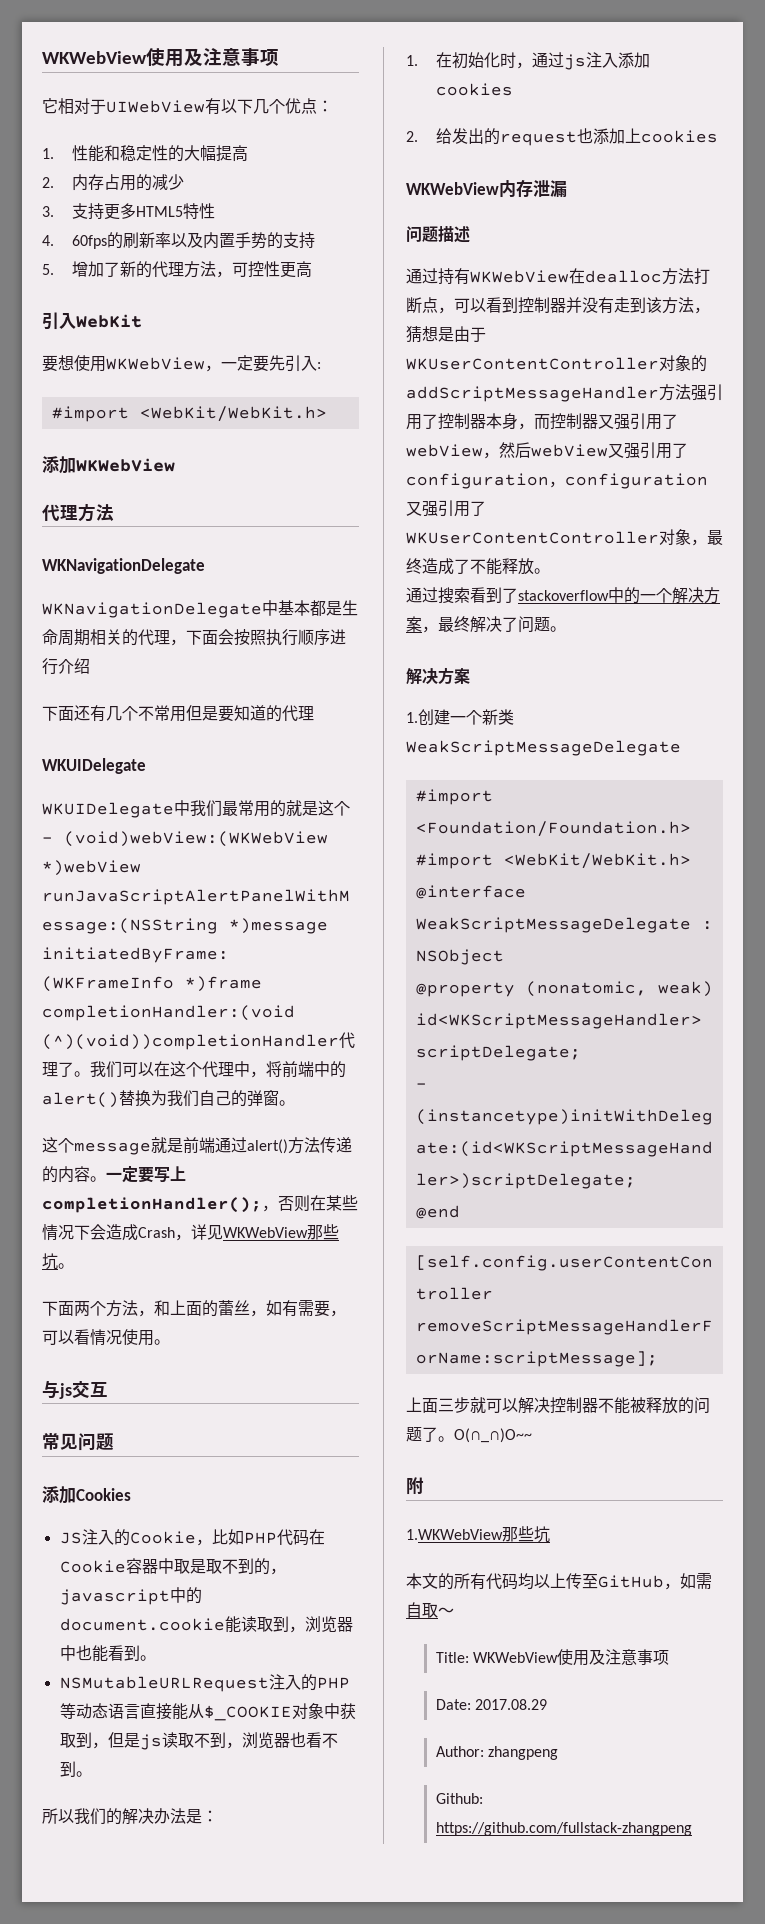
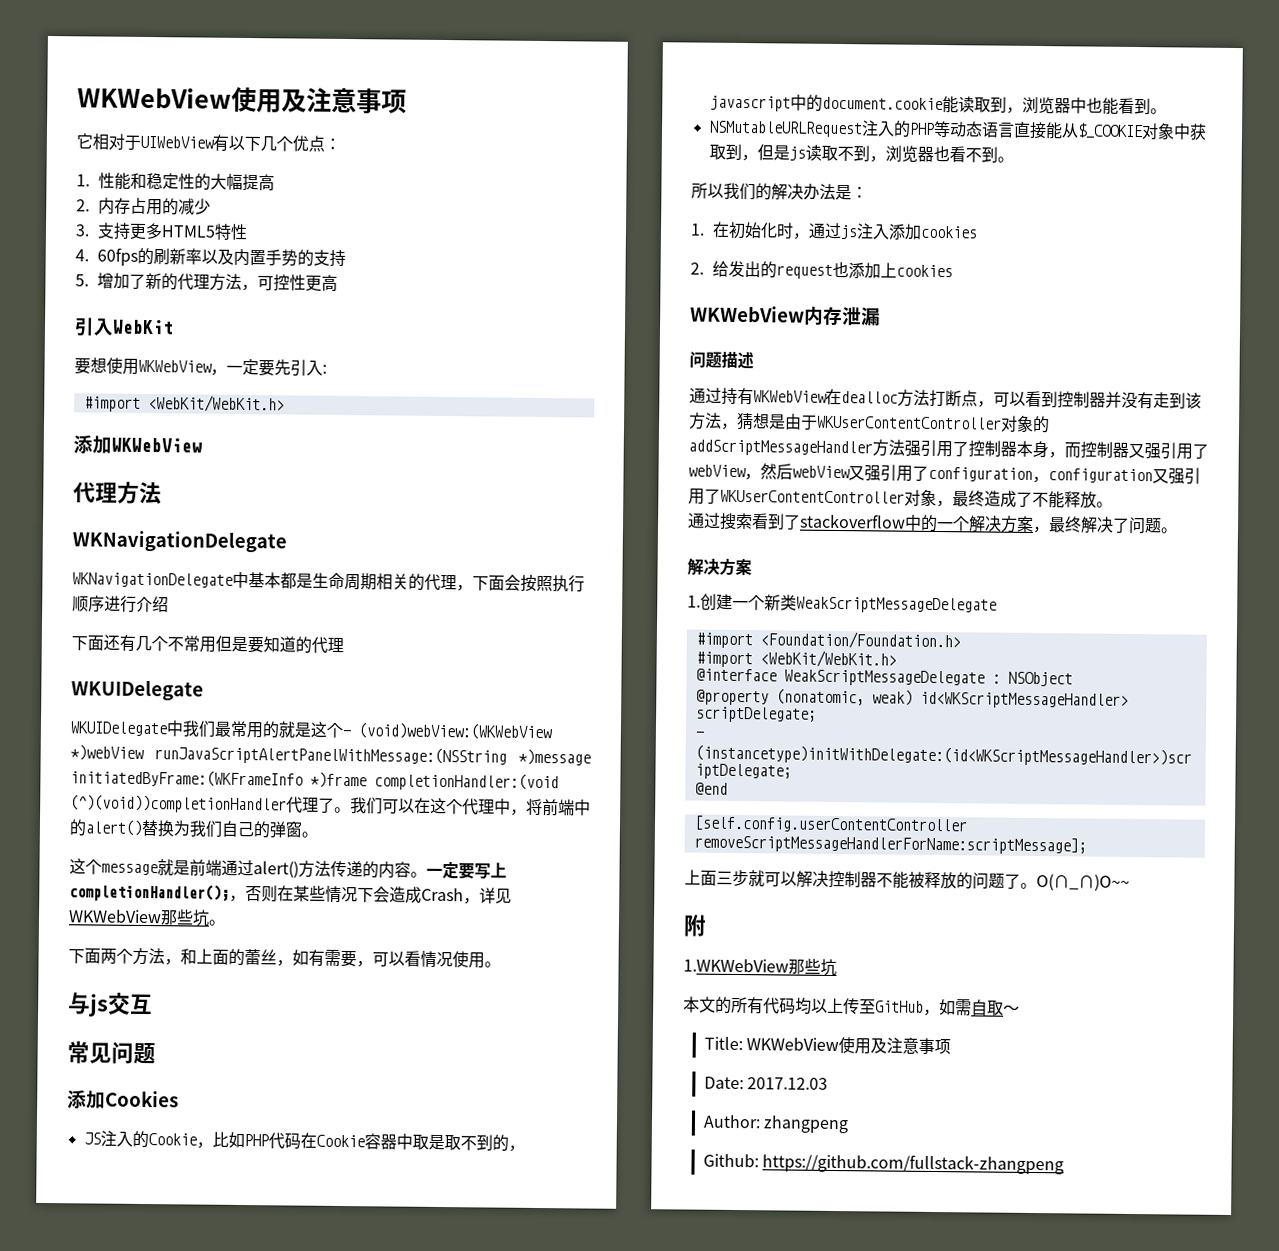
[474,1699,547,1710] 2017.08.29 -> [746,1077,828,1090] 2017.12.03

